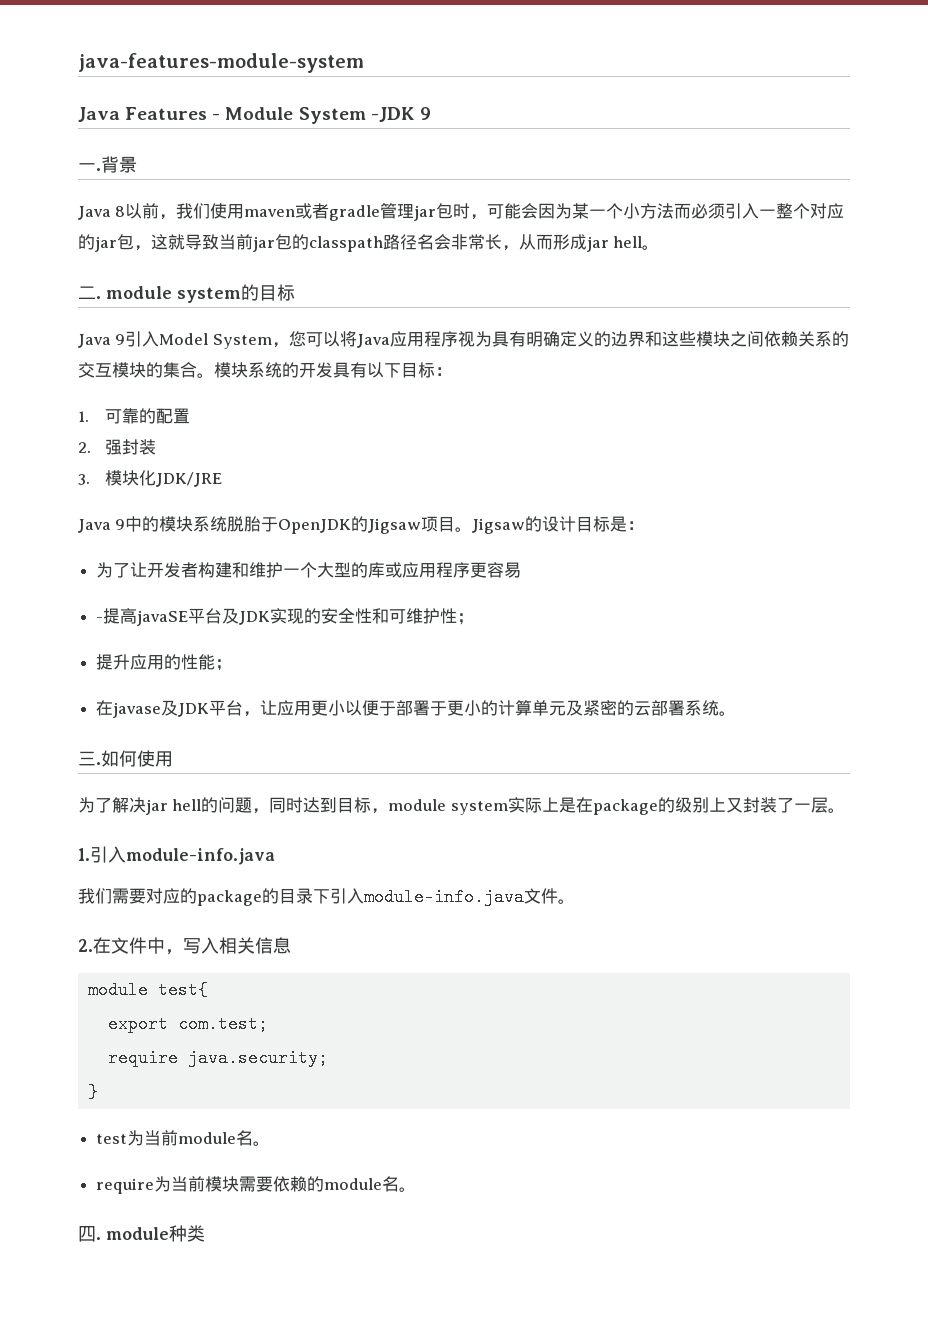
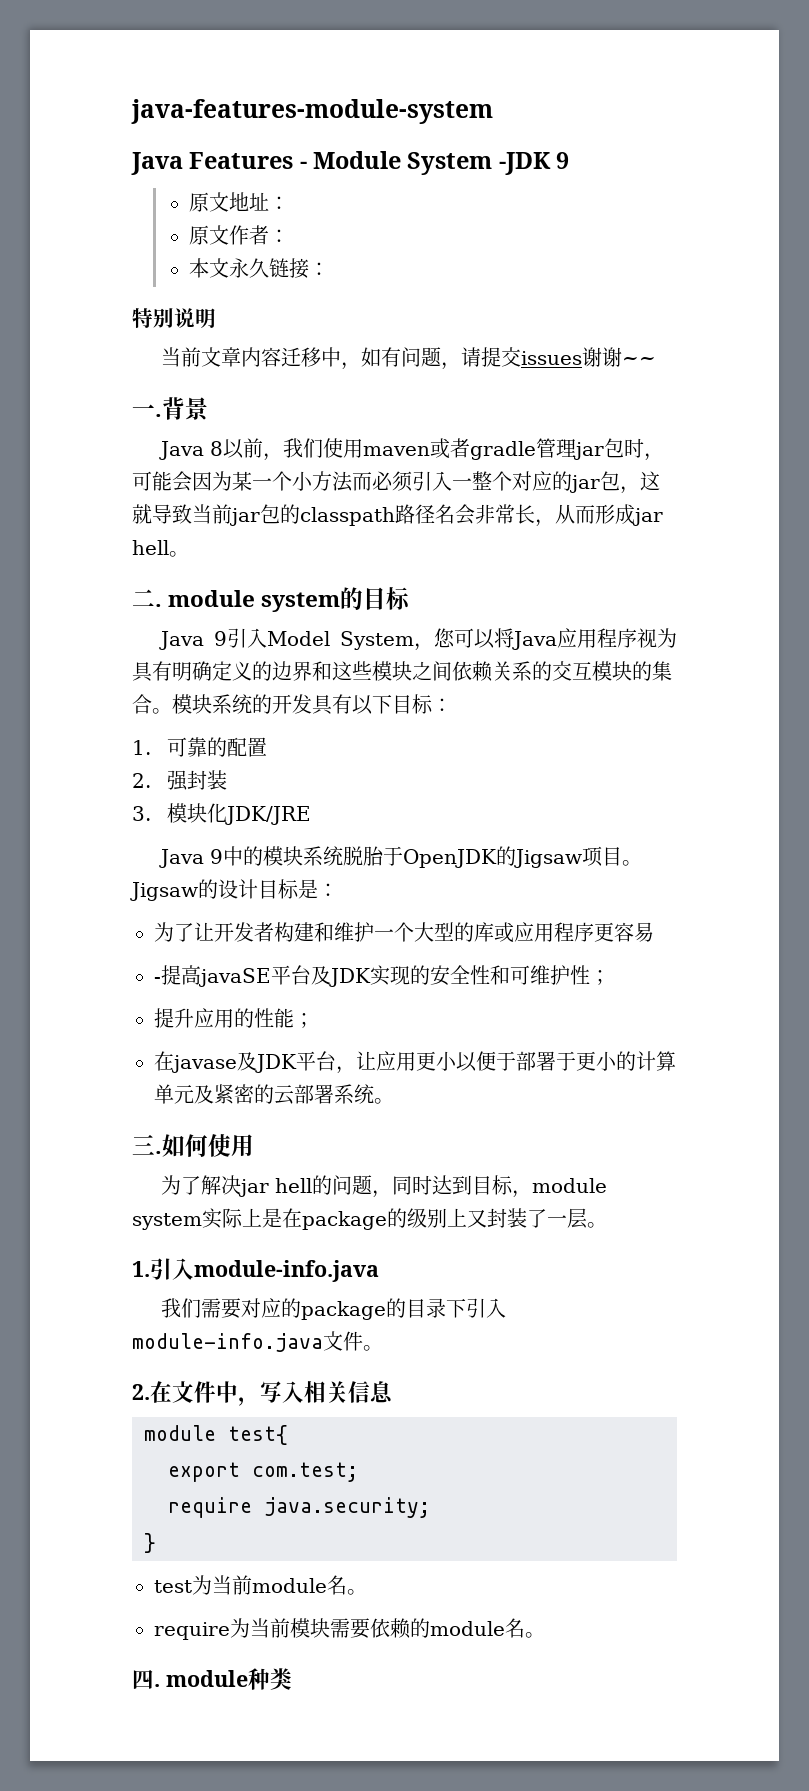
(431, 113) none -> [188,192,289,212] [188,225,289,245] [188,258,329,279] [132,308,216,328] [160,347,656,370] // 原文地址： // 原文作者： // 本文永久链接： // 特别说明 // 当前文章内容迁移中，如有问题，请提交issues谢谢~~

